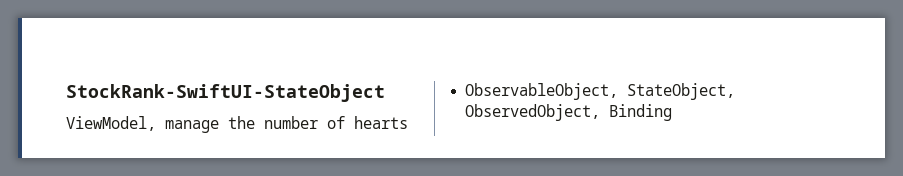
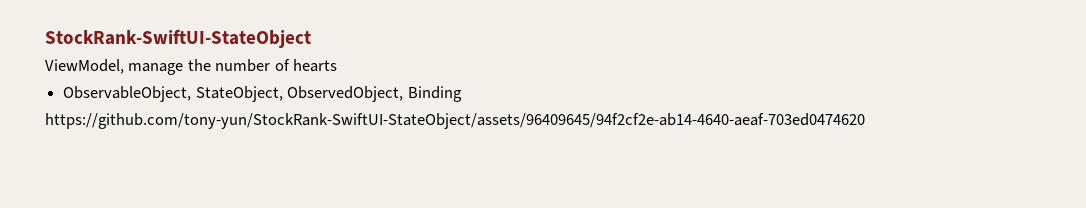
(673, 112) none -> [45,113,865,129] // https://github.com/tony-yun/StockRank-SwiftUI-StateObject/assets/96409645/94f2cf2e-ab14-4640-aeaf-703ed0474620

